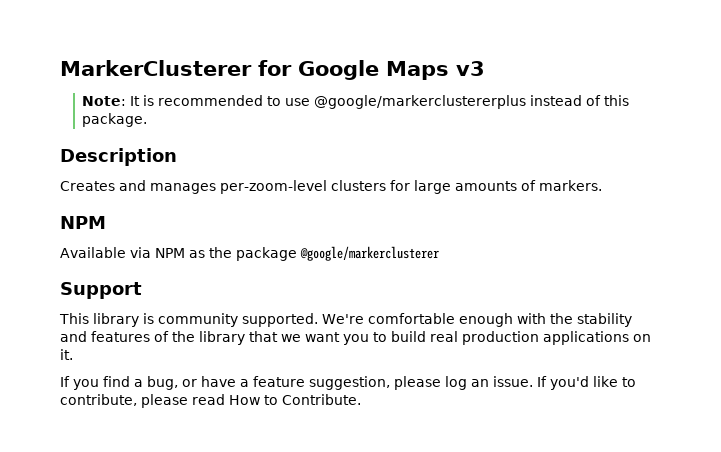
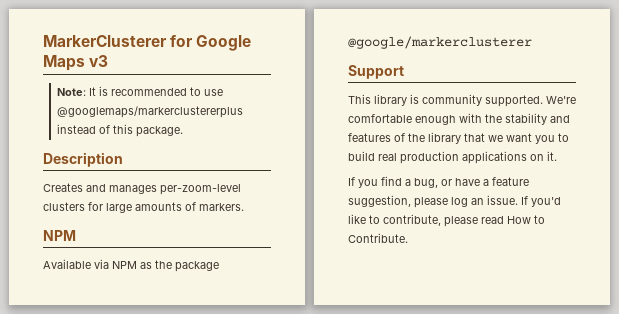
[314,95,527,109] @google/markerclustererplus -> [57,106,244,118] @googlemaps/markerclustererplus

